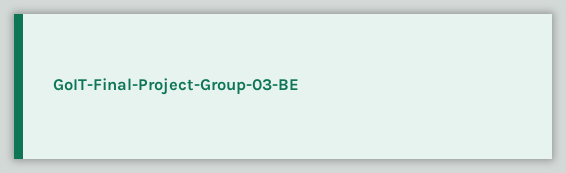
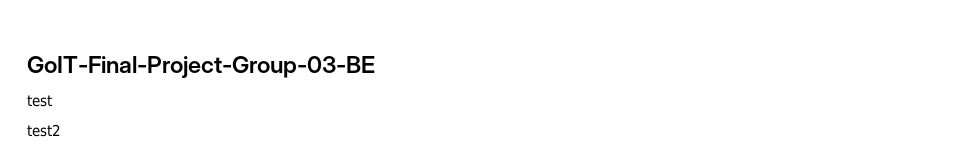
(299, 86) none -> [27,95,52,107] [27,124,61,137] // test // test2

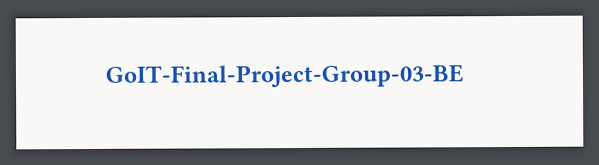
[27,95,52,107] [27,124,61,137] // test // test2 -> (465, 76) none

